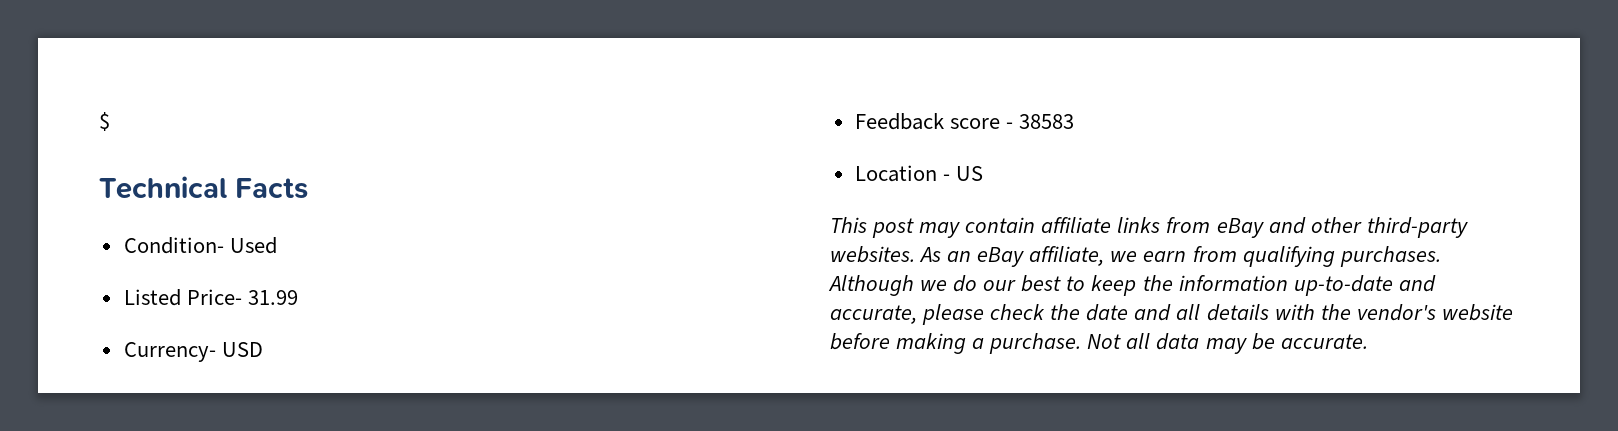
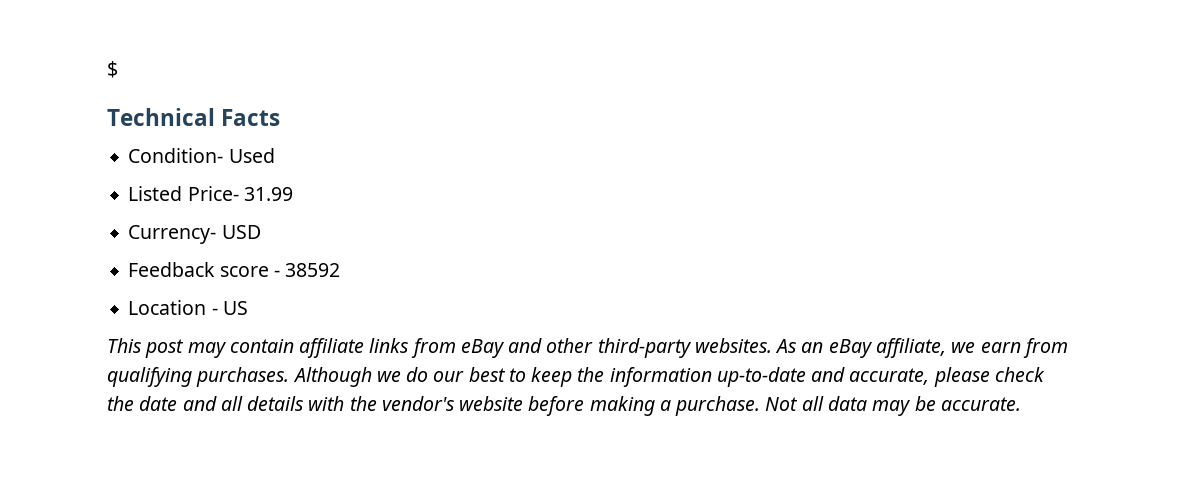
[1018,114,1074,129] 38583 -> [285,263,341,277] 38592

